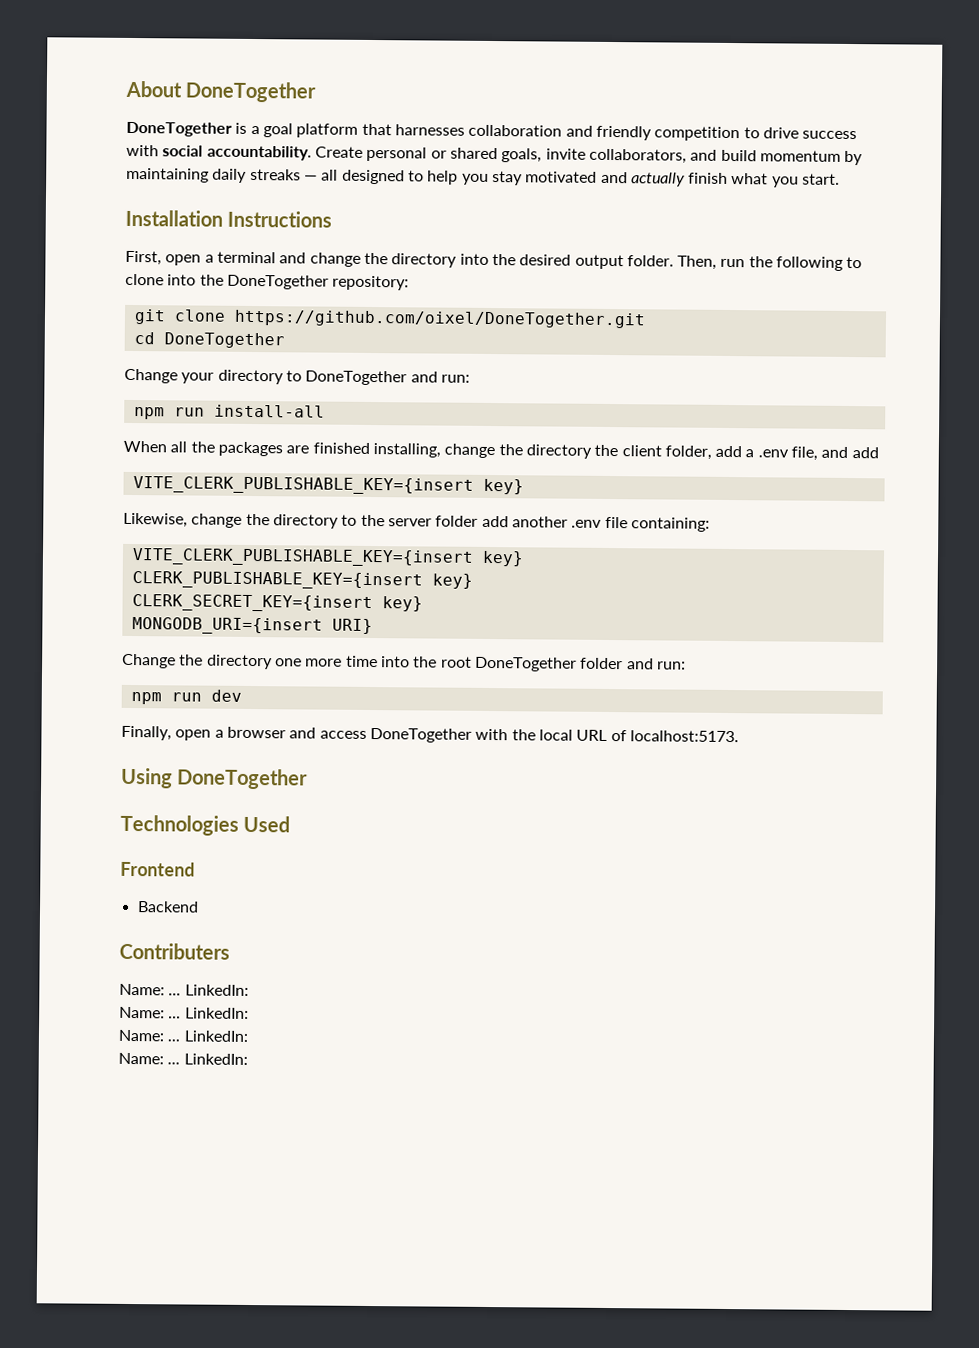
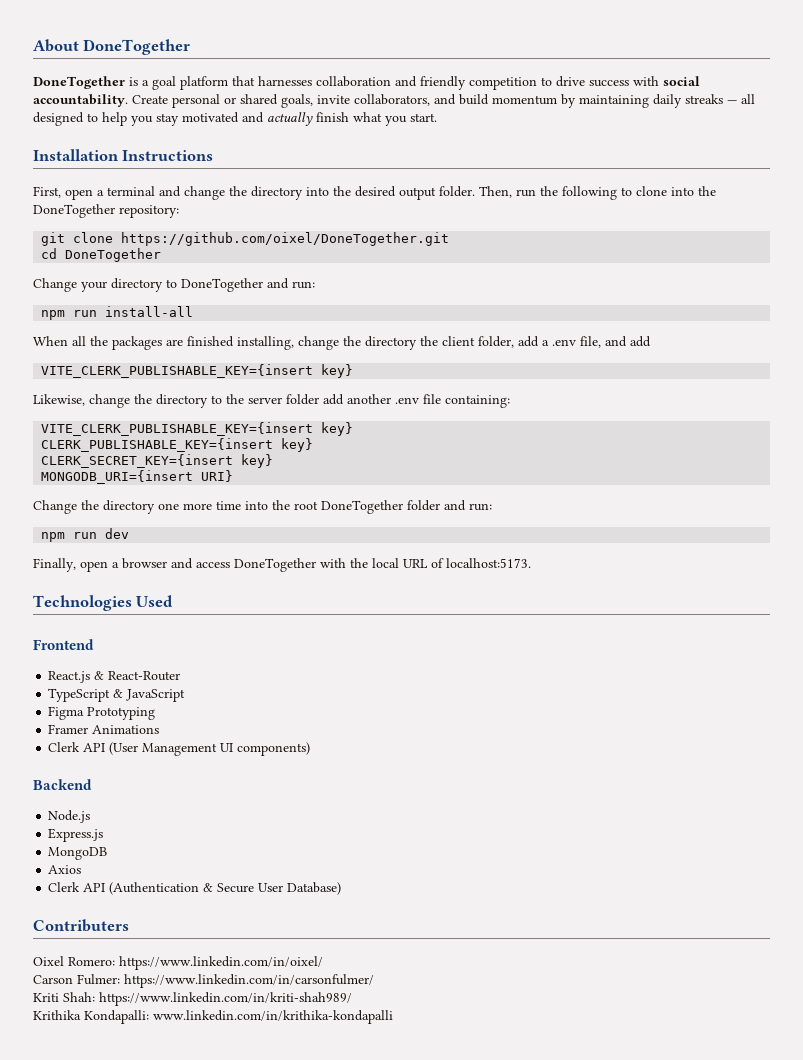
[121,767,309,790] // Using DoneTogether -> (531, 563) none
[136,901,199,913] [119,942,230,960] [119,983,249,996] [119,1006,249,1019] [118,1029,249,1042] [118,1052,248,1065] Backend // Contributers // Name: ... LinkedIn: // Name: ... LinkedIn: // Name: ... LinkedIn: // Name: ... LinkedIn: -> [48,671,181,683] [48,688,186,702] [48,706,156,720] [48,724,160,734] [48,742,311,756] [33,779,92,790] [48,810,91,823] [48,828,104,842] [48,847,108,860] [48,865,82,874] [48,882,342,895] [33,919,129,932] [33,956,323,970] [33,974,374,988] [33,992,352,1006] [33,1010,393,1024] React.js & React-Router // TypeScript & JavaScript // Figma Prototyping // Framer Animations // Clerk API (User Management UI components) // Backend // Node.js // Express.js // MongoDB // Axios // Clerk API (Authentication & Secure User Database) // Contributers // Oixel Romero: https://www.linkedin.com/in/oixel/ // Carson Fulmer: https://www.linkedin.com/in/carsonfulmer/ // Kriti Shah: https://www.linkedin.com/in/kriti-shah989/ // Krithika Kondapalli: www.linkedin.com/in/krithika-kondapalli

